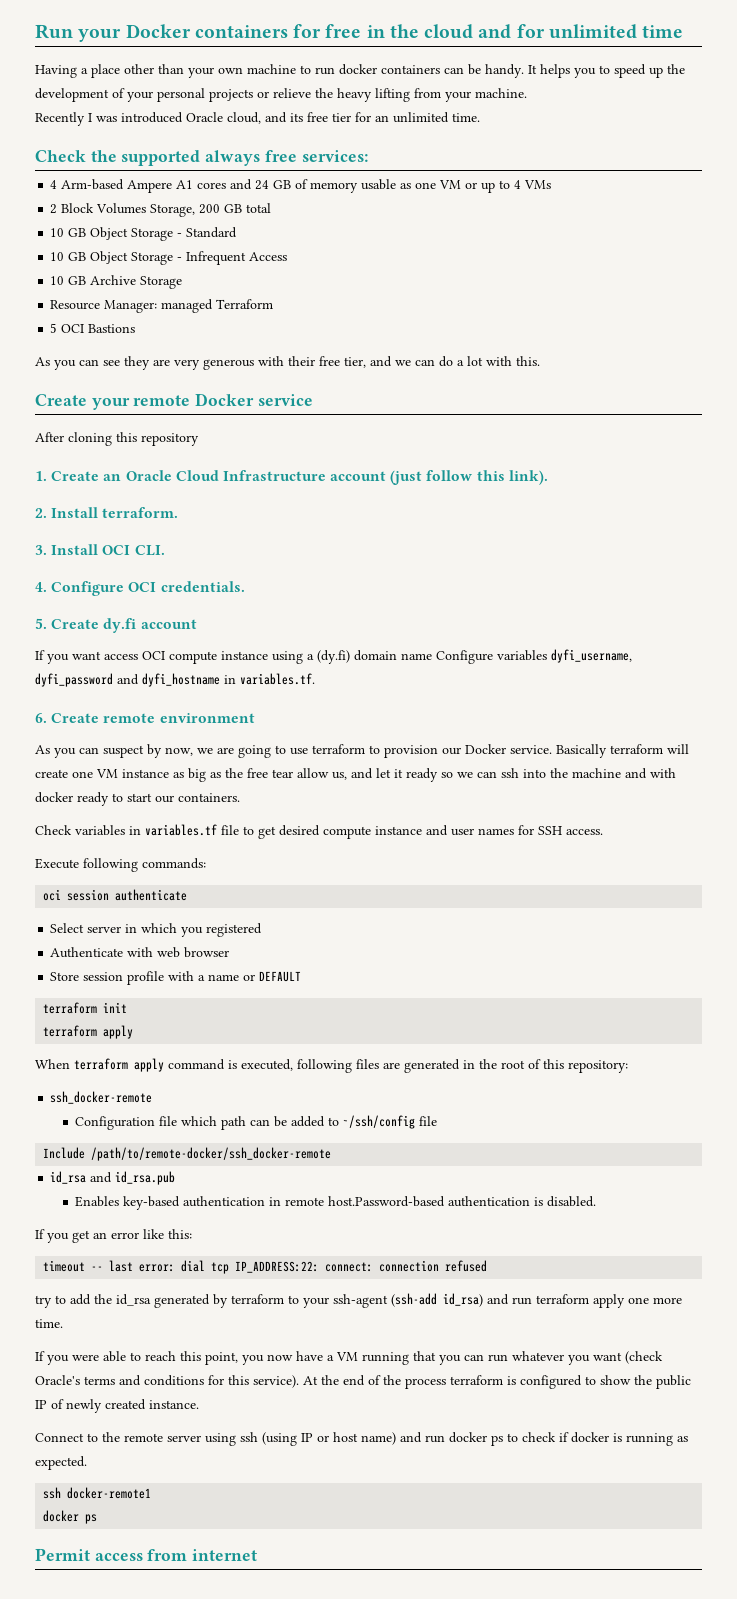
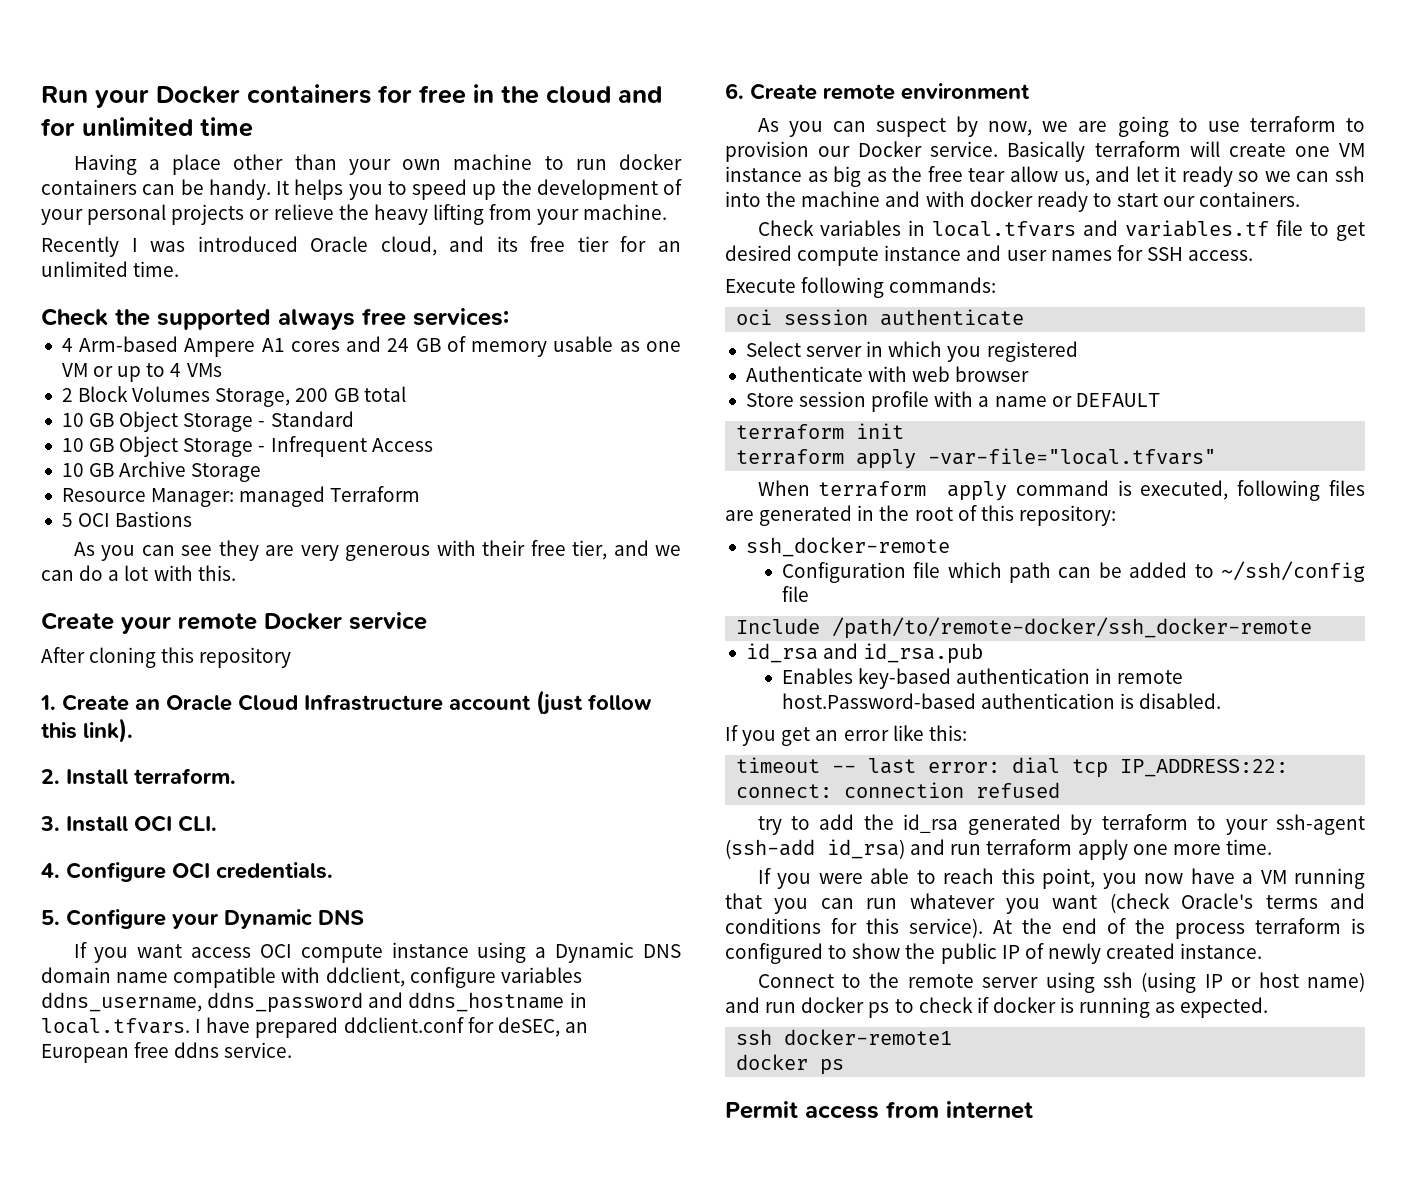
[51,618,197,633] Create dy.fi account -> [66,909,364,929] Configure your Dynamic DNS
[317,649,632,664] [35,673,315,687] (dy.fi) domain name Configure variables dyfi_username, dyfi_password and dyfi_hostname in variables.tf. -> [555,942,682,963] [41,967,582,988] [41,992,587,1013] [41,1017,588,1038] [41,1042,293,1063] Dynamic DNS domain name compatible with ddclient, configure variables ddns_username, ddns_password and ddns_hostname in local.tfvars. I have prepared ddclient.conf for deSEC, an European free ddns service.
(141, 830) none -> [931,220,1118,237] local.tfvars and
(134, 1032) none -> [928,448,1217,465] -var-file="local.tfvars"

